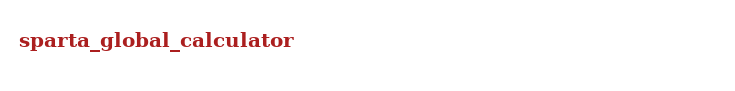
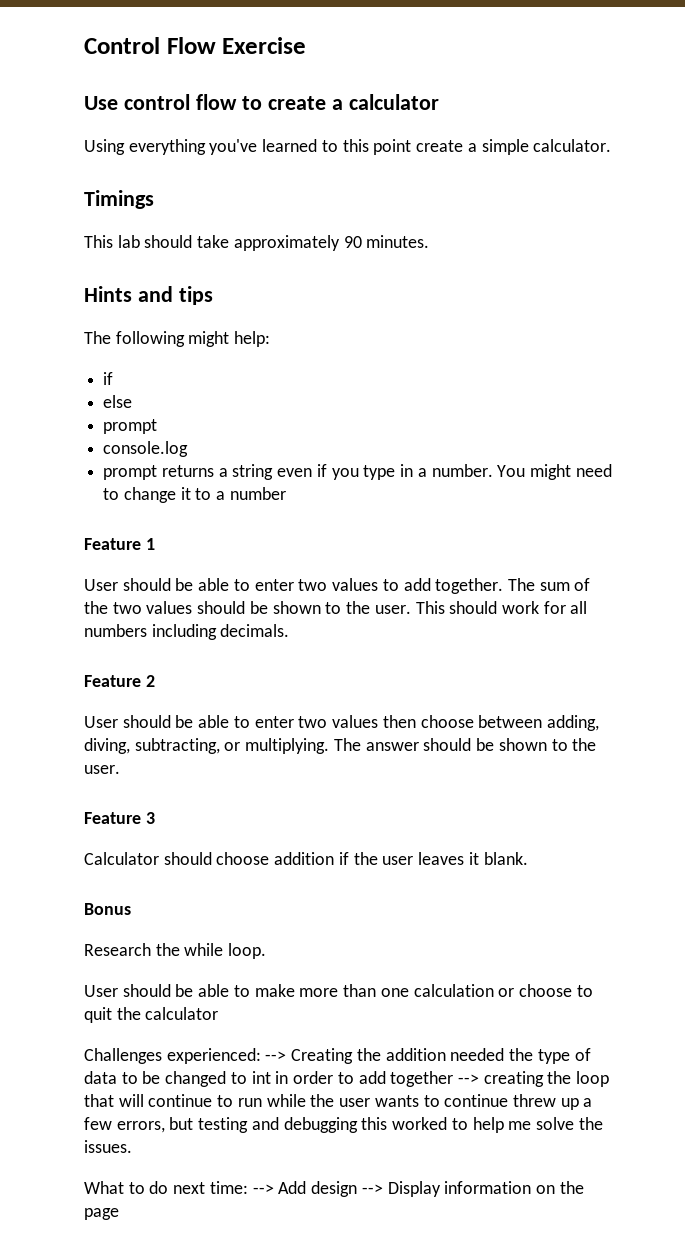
[19,32,294,52] sparta_global_calculator -> [84,37,307,54] [84,94,439,110] [84,139,612,155] [84,190,154,209] [84,235,430,251] [84,286,213,305] [84,331,271,347] [103,372,114,385] [103,395,133,408] [103,419,158,434] [103,441,189,457] [103,464,612,480] [103,487,286,503] [84,538,155,550] [84,578,591,594] [84,601,588,614] [84,624,290,640] [84,675,155,687] [84,715,599,731] [84,738,597,754] [84,765,120,774] [84,812,155,824] [84,852,528,865] [84,903,131,915] [84,943,267,959] [84,984,593,997] [84,1007,219,1023] [84,1048,591,1064] [84,1071,610,1087] [84,1094,593,1110] [84,1117,603,1133] [84,1140,132,1153] [84,1181,584,1197] [84,1208,119,1220] Control Flow Exercise // Use control flow to create a calculator // Using everything you've learned to this point create a simple calculator. // Timings // This lab should take approximately 90 minutes. // Hints and tips // The following might help: // if // else // prompt // console.log // prompt returns a string even if you type in a number. You might need to change it to a number // Feature 1 // User should be able to enter two values to add together. The sum of the two values should be shown to the user. This should work for all numbers including decimals. // Feature 2 // User should be able to enter two values then choose between adding, diving, subtracting, or multiplying. The answer should be shown to the user. // Feature 3 // Calculator should choose addition if the user leaves it blank. // Bonus // Research the while loop. // User should be able to make more than one calculation or choose to quit the calculator // Challenges experienced: --> Creating the addition needed the type of data to be changed to int in order to add together --> creating the loop that will continue to run while the user wants to continue threw up a few errors, but testing and debugging this worked to help me solve the issues. // What to do next time: --> Add design --> Display information on the page

